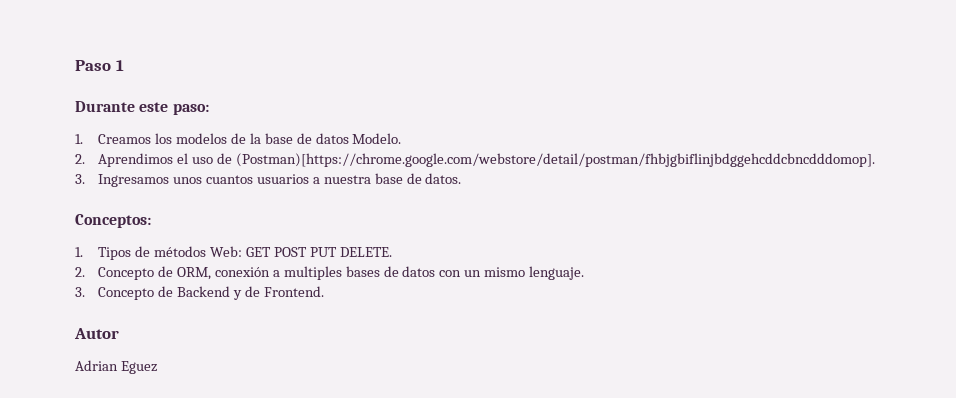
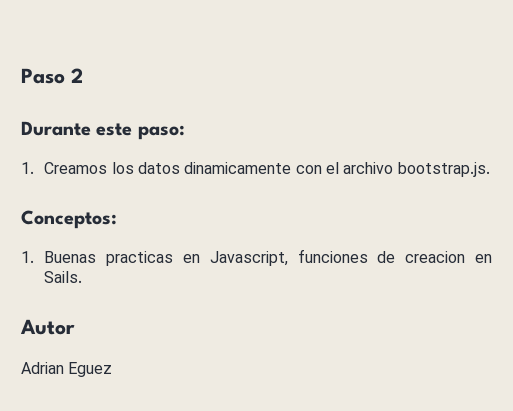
[115,60,124,71] 1 -> [71,68,83,83] 2
[176,133,402,144] [75,153,875,167] [75,173,462,187] [75,214,151,228] [75,246,392,260] [75,266,585,280] [75,286,324,300] modelos de la base de datos Modelo. // 2. Aprendimos el uso de (Postman)[https://chrome.google.com/webstore/detail/postman/fhbjgbiflinjbdggehcddcbncdddomop]. // 3. Ingresamos unos cuantos usuarios a nuestra base de datos. // Conceptos: // 1. Tipos de métodos Web: GET POST PUT DELETE. // 2. Concepto de ORM, conexión a multiples bases de datos con un mismo lenguaje. // 3. Concepto de Backend y de Frontend. -> [137,162,490,177] [21,210,117,229] [21,249,493,266] [44,271,83,283] datos dinamicamente con el archivo bootstrap.js. // Conceptos: // 1. Buenas practicas en Javascript, funciones de creacion en Sails.

